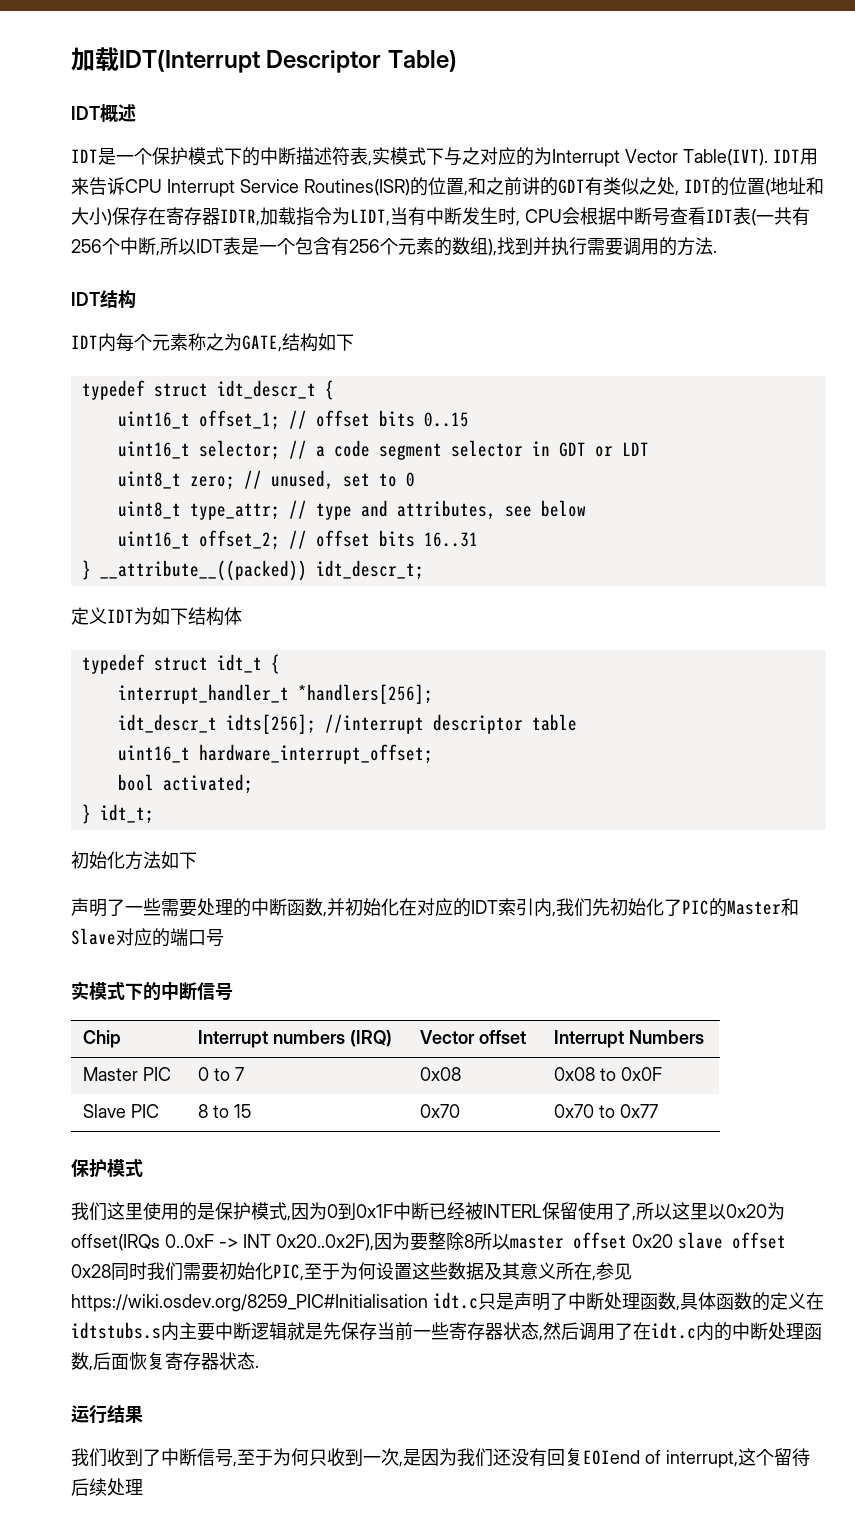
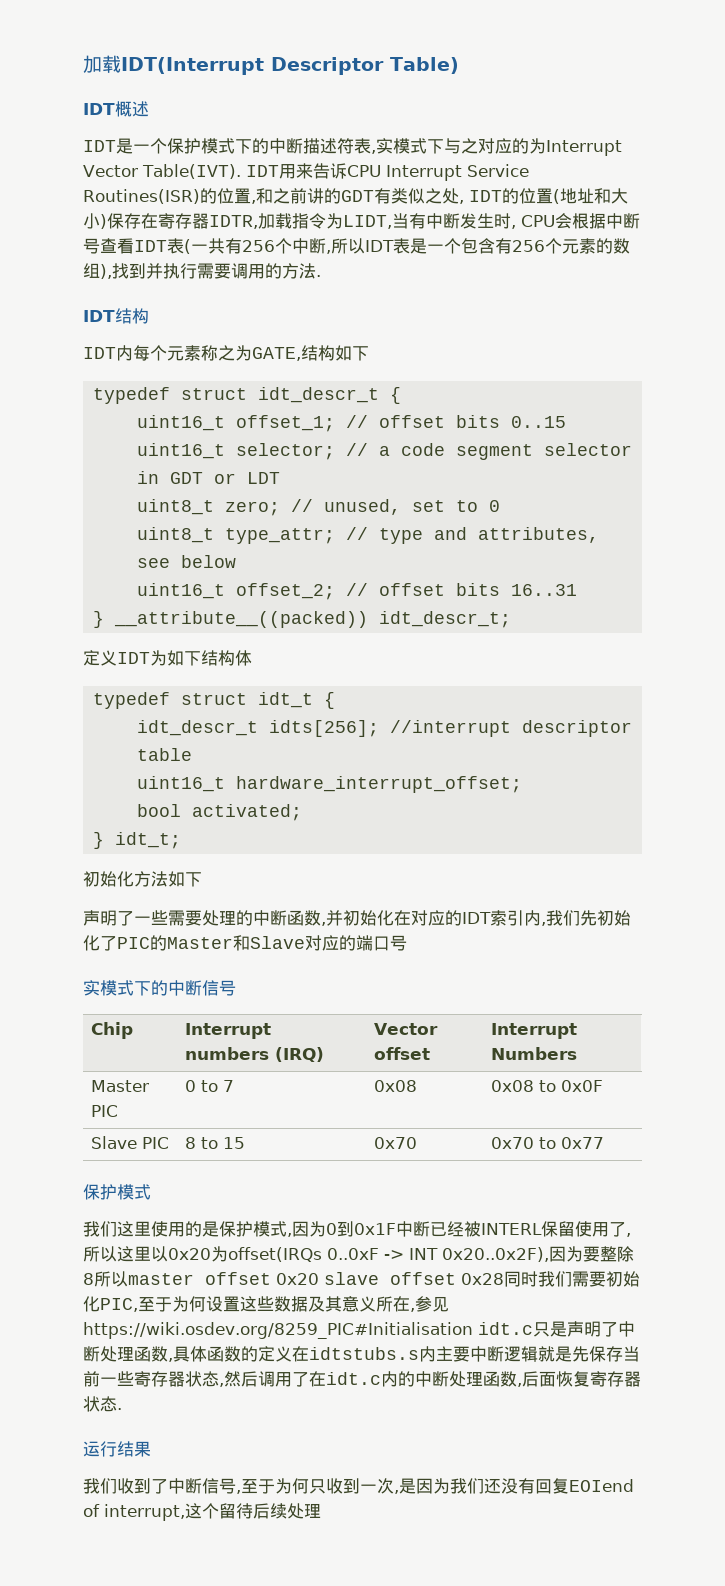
[117,684,433,704] // interrupt_handler_t *handlers[256]; -> (335, 700) none

